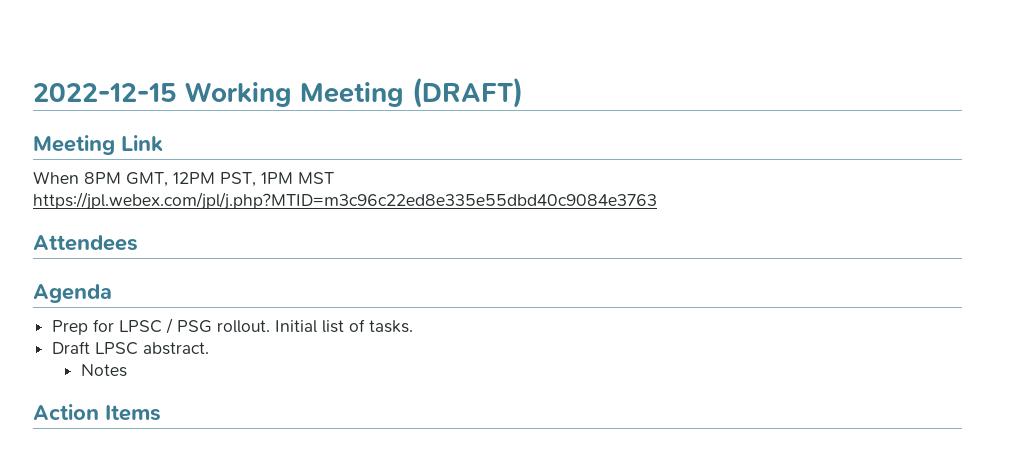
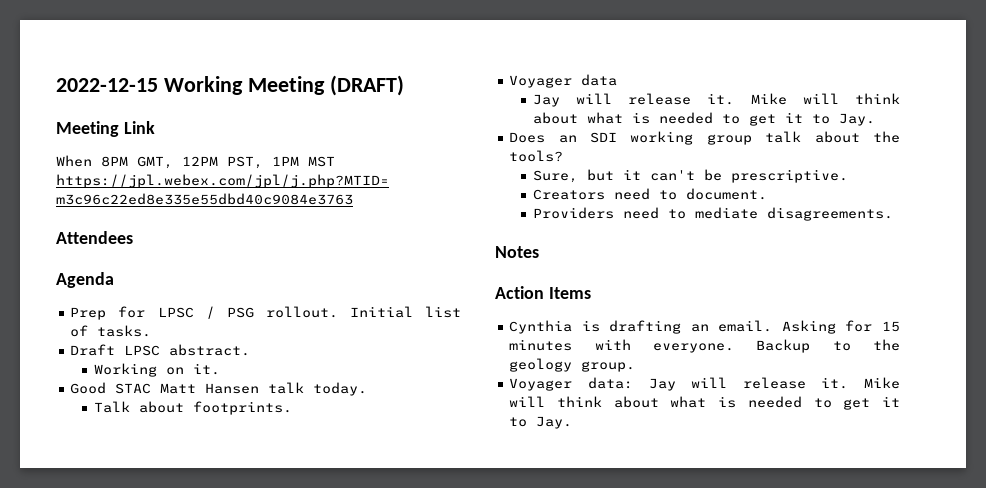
[80,364,127,377] [33,404,161,421] Notes // Action Items -> [93,363,220,377] [70,382,368,396] [93,401,292,415] [509,74,618,88] [532,93,900,107] [532,112,875,126] [509,131,900,145] [509,150,564,162] [532,169,848,183] [532,188,767,200] [532,207,893,221] [495,246,539,258] [495,286,591,299] [509,320,900,334] [509,339,900,353] [509,358,636,372] [509,377,900,391] [509,396,900,410] [509,416,573,429] Working on it. // Good STAC Matt Hansen talk today. // Talk about footprints. // Voyager data // Jay will release it. Mike will think about what is needed to get it to Jay. // Does an SDI working group talk about the tools? // Sure, but it can't be prescriptive. // Creators need to document. // Providers need to mediate disagreements. // Notes // Action Items // Cynthia is drafting an email. Asking for 15 minutes with everyone. Backup to the geology group. // Voyager data: Jay will release it. Mike will think about what is needed to get it to Jay.

